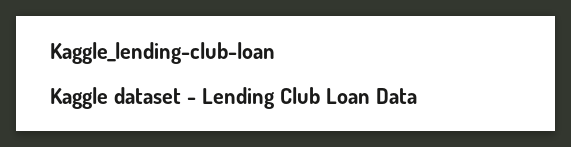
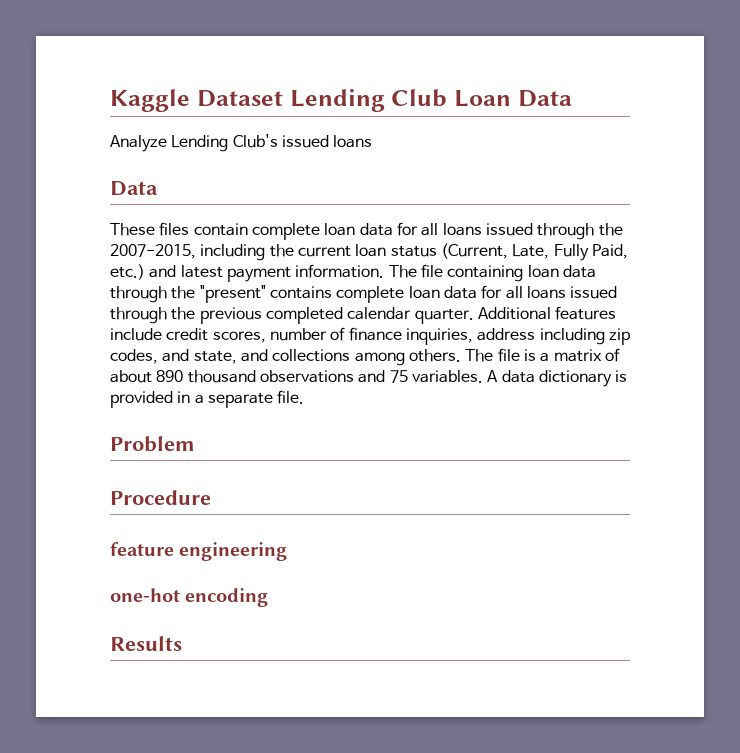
[50,42,275,64] [50,87,196,109] Kaggle_lending-club-loan // Kaggle dataset - -> [110,89,283,112] Kaggle Dataset
(417, 96) none -> [110,134,373,152] [110,181,158,196] [110,222,623,240] [110,243,628,261] [110,264,596,282] [110,285,618,303] [110,306,617,324] [110,327,630,345] [110,348,620,366] [110,370,628,387] [110,390,305,408] [110,436,195,452] [110,490,211,505] [110,542,288,561] [110,588,269,607] [110,636,182,651] // Analyze Lending Club's issued loans // Data // These files contain complete loan data for all loans issued through the 2007-2015, including the current loan status (Current, Late, Fully Paid, etc.) and latest payment information. The file containing loan data through the "present" contains complete loan data for all loans issued through the previous completed calendar quarter. Additional features include credit scores, number of finance inquiries, address including zip codes, and state, and collections among others. The file is a matrix of about 890 thousand observations and 75 variables. A data dictionary is provided in a separate file. // Problem // Procedure // feature engineering // one-hot encoding // Results

